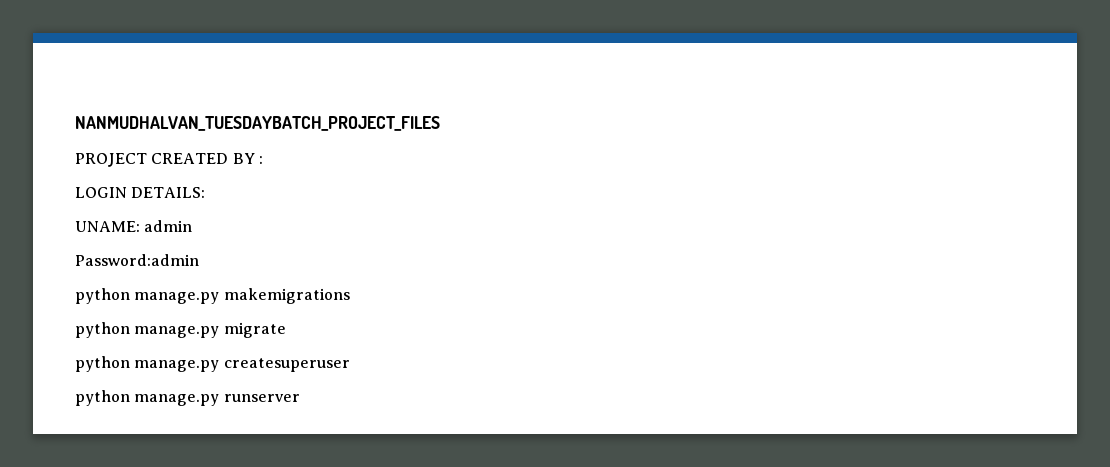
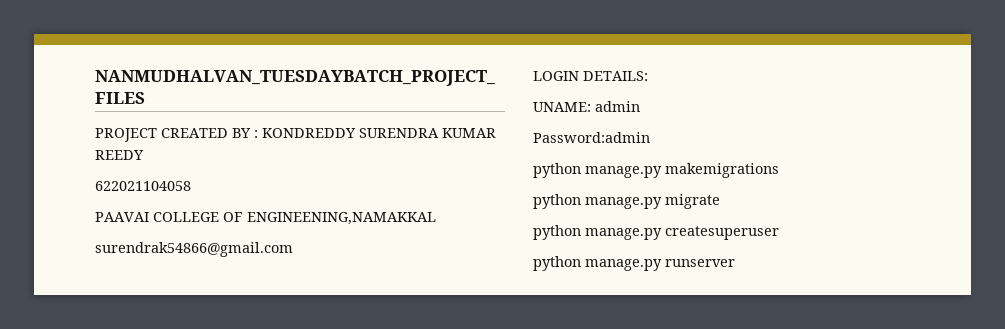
(263, 160) none -> [262,128,496,138] [95,150,144,160] [95,181,191,191] [95,212,436,225] [95,242,293,257] KONDREDDY SURENDRA KUMAR REEDY // 622021104058 // PAAVAI COLLEGE OF ENGINEENING,NAMAKKAL // surendrak54866@gmail.com

